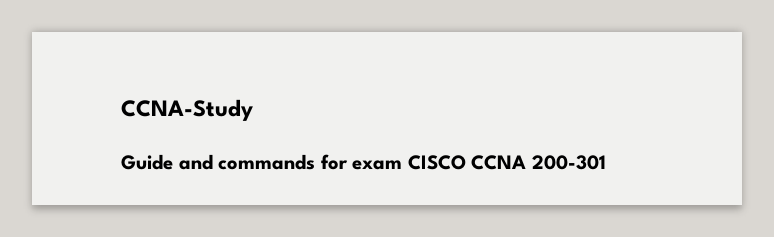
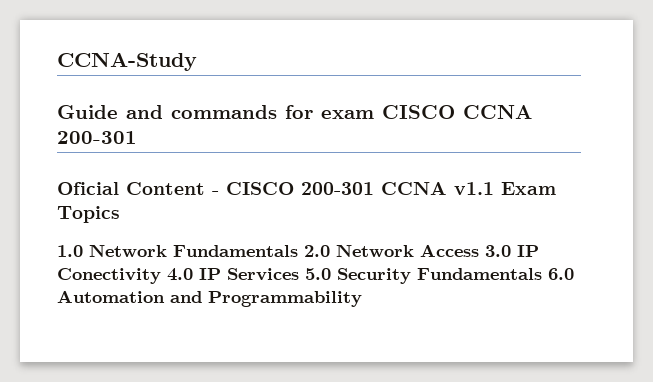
(606, 162) none -> [57,182,556,195] [57,206,120,223] [57,244,539,257] [57,268,574,284] [57,290,362,307] // Oficial Content - CISCO 200-301 CCNA v1.1 Exam Topics // 1.0 Network Fundamentals 2.0 Network Access 3.0 IP Conectivity 4.0 IP Services 5.0 Security Fundamentals 6.0 Automation and Programmability

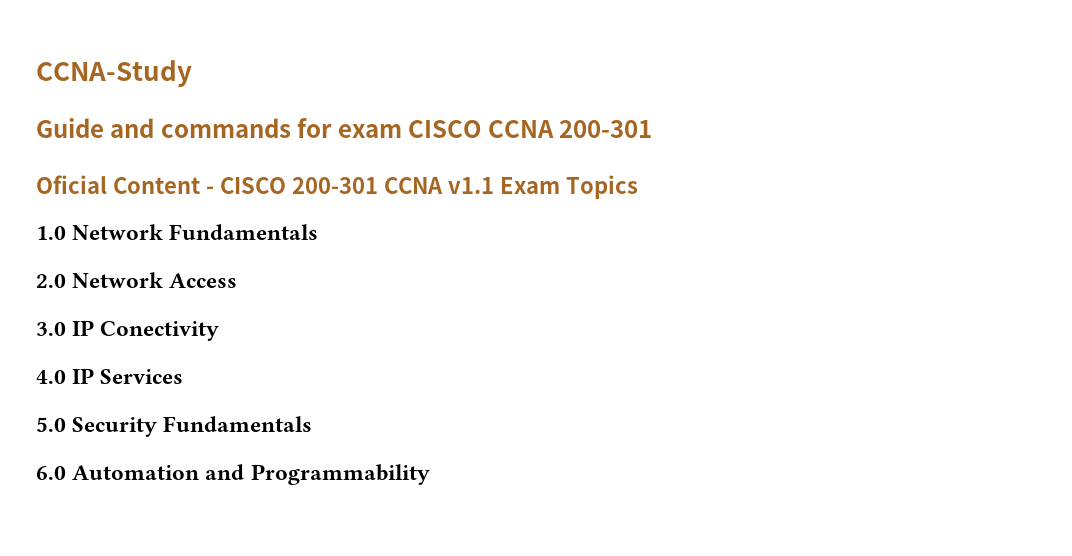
(298, 251) none -> (319, 232) //
(479, 250) none -> (238, 280) //
(161, 276) none -> (220, 331) //
(299, 274) none -> (184, 376) //
(542, 274) none -> (313, 424) //

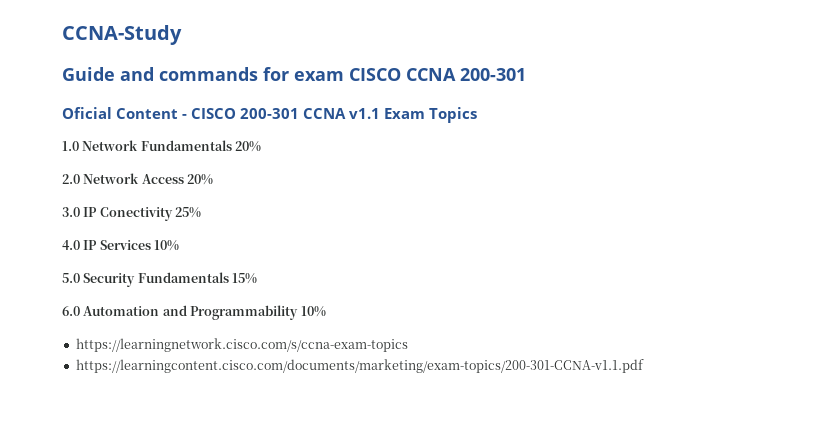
(319, 232) none -> [235,141,262,152] 20%
(238, 280) none -> [187,174,214,185] 20%
(220, 331) none -> [175,207,202,218] 25%
(184, 376) none -> [154,240,180,251] 10%
(313, 424) none -> [232,273,258,284] 15%
(430, 474) none -> [300,306,326,317] [75,338,408,352] [75,359,644,373] 10% // https://learningnetwork.cisco.com/s/ccna-exam-topics // https://learningcontent.cisco.com/documents/marketing/exam-topics/200-301-CCNA-v1.1.pdf

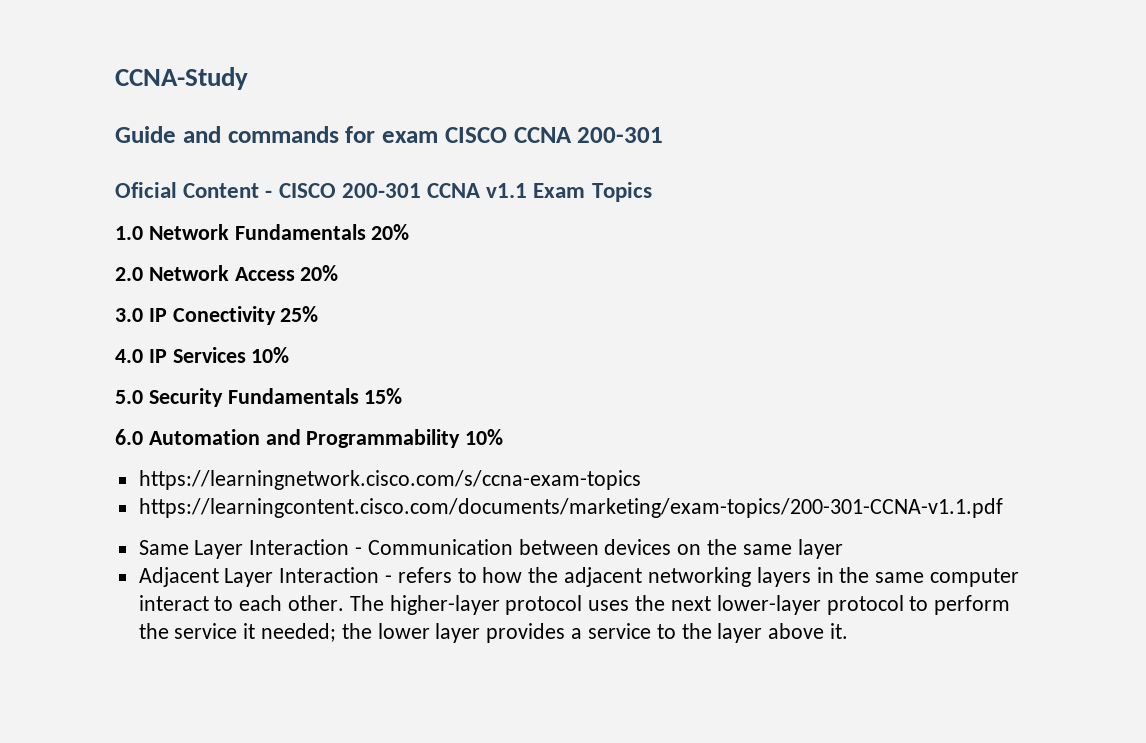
(644, 366) none -> [138,539,843,559] [138,567,1019,587] [138,595,1011,615] [138,623,848,643] // Same Layer Interaction - Communication between devices on the same layer // Adjacent Layer Interaction - refers to how the adjacent networking layers in the same computer interact to each other. The higher-layer protocol uses the next lower-layer protocol to perform the service it needed; the lower layer provides a service to the layer above it.

